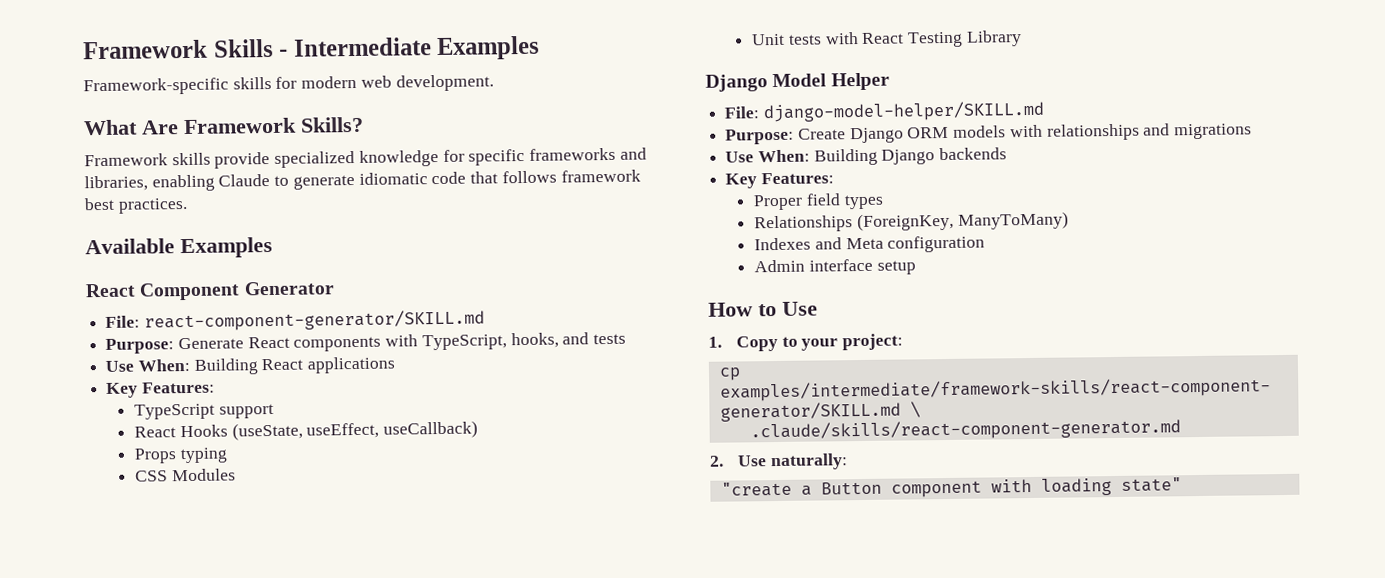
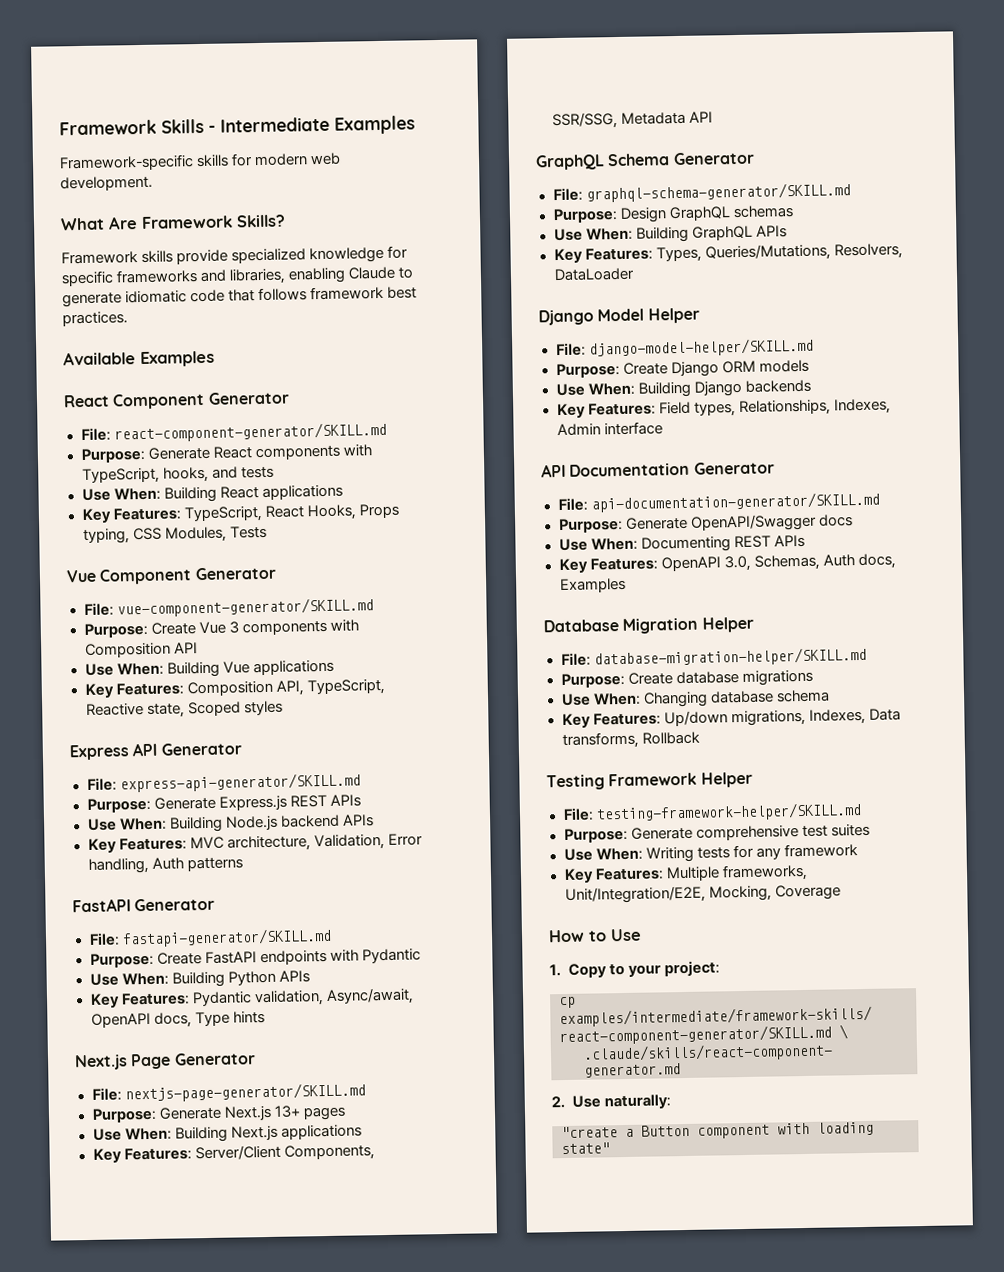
[134,403,274,420] [134,420,479,441] [134,447,228,464] [135,468,236,482] [751,30,1022,48] // TypeScript support // React Hooks (useState, useEffect, useCallback) // Props typing // CSS Modules // Unit tests with React Testing Library -> [183,503,400,523] [82,525,267,545] [66,566,277,585] [83,597,374,618] [83,619,359,639] [84,642,198,659] [84,659,334,678] [84,678,385,698] [85,700,283,718] [69,742,242,761] [86,772,361,793] [86,794,361,813] [87,814,374,833] [87,833,423,853] [87,857,243,874] [72,897,216,913] [88,927,332,948] [89,948,421,968] [89,970,310,988] [89,987,414,1008] [90,1011,265,1028] [74,1052,256,1071] [91,1082,366,1103] [91,1105,346,1123] [92,1124,362,1143] [92,1144,375,1163] [551,111,713,130] [535,151,755,171] [552,182,851,203] [552,205,794,224] [553,225,787,243] [553,243,903,264] [553,267,635,282] TypeScript, React Hooks, Props typing, CSS Modules, Tests // Vue Component Generator // File: vue-component-generator/SKILL.md // Purpose: Create Vue 3 components with Composition API // Use When: Building Vue applications // Key Features: Composition API, TypeScript, Reactive state, Scoped styles // Express API Generator // File: express-api-generator/SKILL.md // Purpose: Generate Express.js REST APIs // Use When: Building Node.js backend APIs // Key Features: MVC architecture, Validation, Error handling, Auth patterns // FastAPI Generator // File: fastapi-generator/SKILL.md // Purpose: Create FastAPI endpoints with Pydantic // Use When: Building Python APIs // Key Features: Pydantic validation, Async/await, OpenAPI docs, Type hints // Next.js Page Generator // File: nextjs-page-generator/SKILL.md // Purpose: Generate Next.js 13+ pages // Use When: Building Next.js applications // Key Features: Server/Client Components, SSR/SSG, Metadata API // GraphQL Schema Generator // File: graphql-schema-generator/SKILL.md // Purpose: Design GraphQL schemas // Use When: Building GraphQL APIs // Key Features: Types, Queries/Mutations, Resolvers, DataLoader
[1009,123,1253,141] with relationships and migrations -> (809, 366) none
[753,193,884,211] [754,211,1069,233] [754,235,986,253] [754,258,916,275] // Proper field types // Relationships (ForeignKey, ManyToMany) // Indexes and Meta configuration // Admin interface setup -> [658,398,891,417] [556,421,663,437] [541,461,775,478] [557,491,880,513] [558,513,853,534] [558,534,805,553] [558,553,896,574] [559,577,626,594] [543,616,754,634] [560,646,867,668] [560,669,813,689] [560,689,830,708] [561,708,901,729] [561,731,700,750] [546,771,753,791] [562,802,862,823] [563,823,870,843] [563,843,858,863] [563,863,808,883] [564,884,841,904] Field types, Relationships, Indexes, Admin interface // API Documentation Generator // File: api-documentation-generator/SKILL.md // Purpose: Generate OpenAPI/Swagger docs // Use When: Documenting REST APIs // Key Features: OpenAPI 3.0, Schemas, Auth docs, Examples // Database Migration Helper // File: database-migration-helper/SKILL.md // Purpose: Create database migrations // Use When: Changing database schema // Key Features: Up/down migrations, Indexes, Data transforms, Rollback // Testing Framework Helper // File: testing-framework-helper/SKILL.md // Purpose: Generate comprehensive test suites // Use When: Writing tests for any framework // Key Features: Multiple frameworks, Unit/Integration/E2E, Mocking, Coverage

